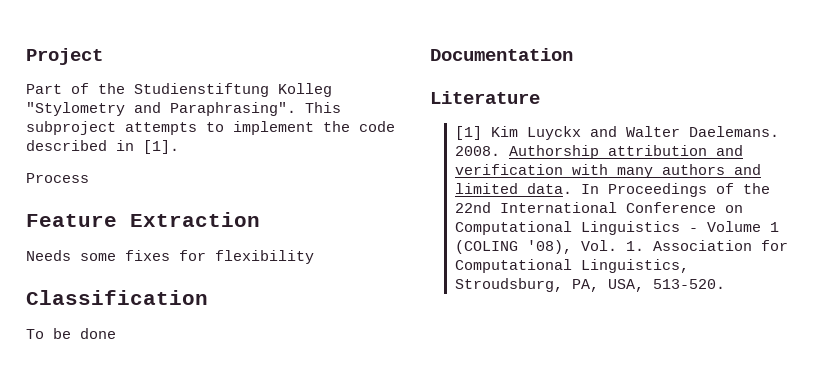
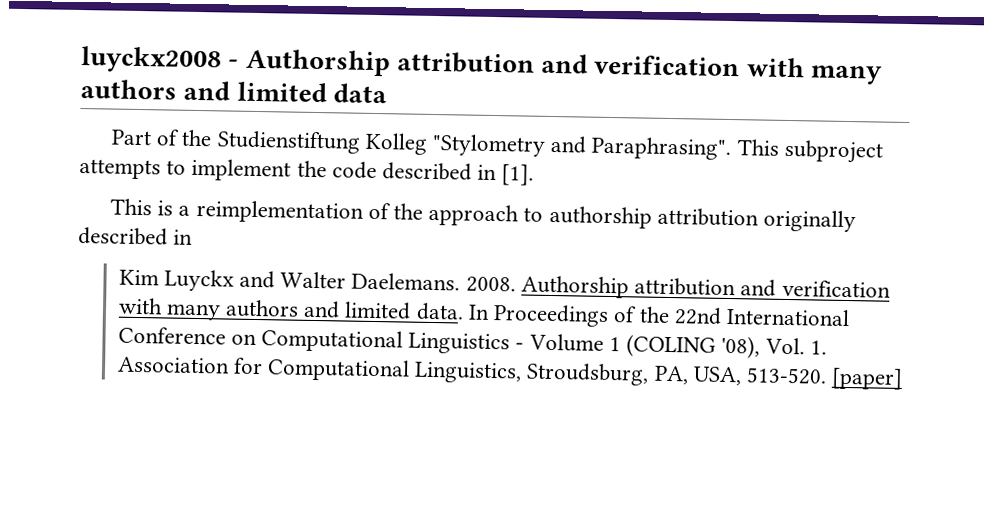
[26,48,103,65] Project -> [81,46,883,85] [80,79,387,104] luyckx2008 - Authorship attribution and verification with many authors and limited data
[26,173,89,183] [26,212,260,227] [26,250,314,264] [26,290,208,305] [26,328,116,339] [430,48,573,61] [430,91,540,104] [454,126,482,140] Process // Feature Extraction // Needs some fixes for flexibility // Classification // To be done // Documentation // Literature // [1] -> [109,198,856,233] [78,226,194,246] This is a reimplementation of the approach to authorship attribution originally described in //
(725, 284) none -> [831,367,904,390] [paper]

